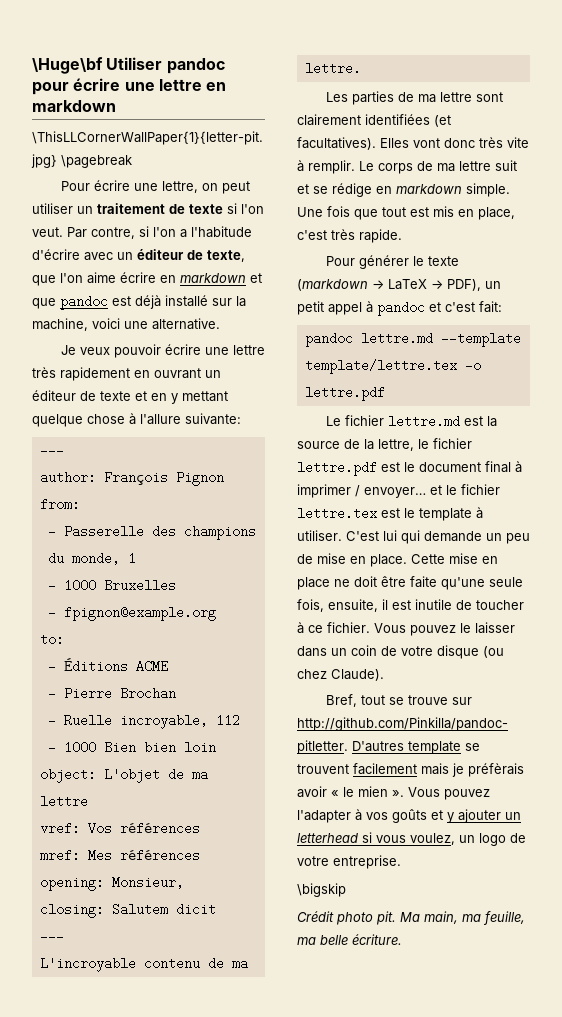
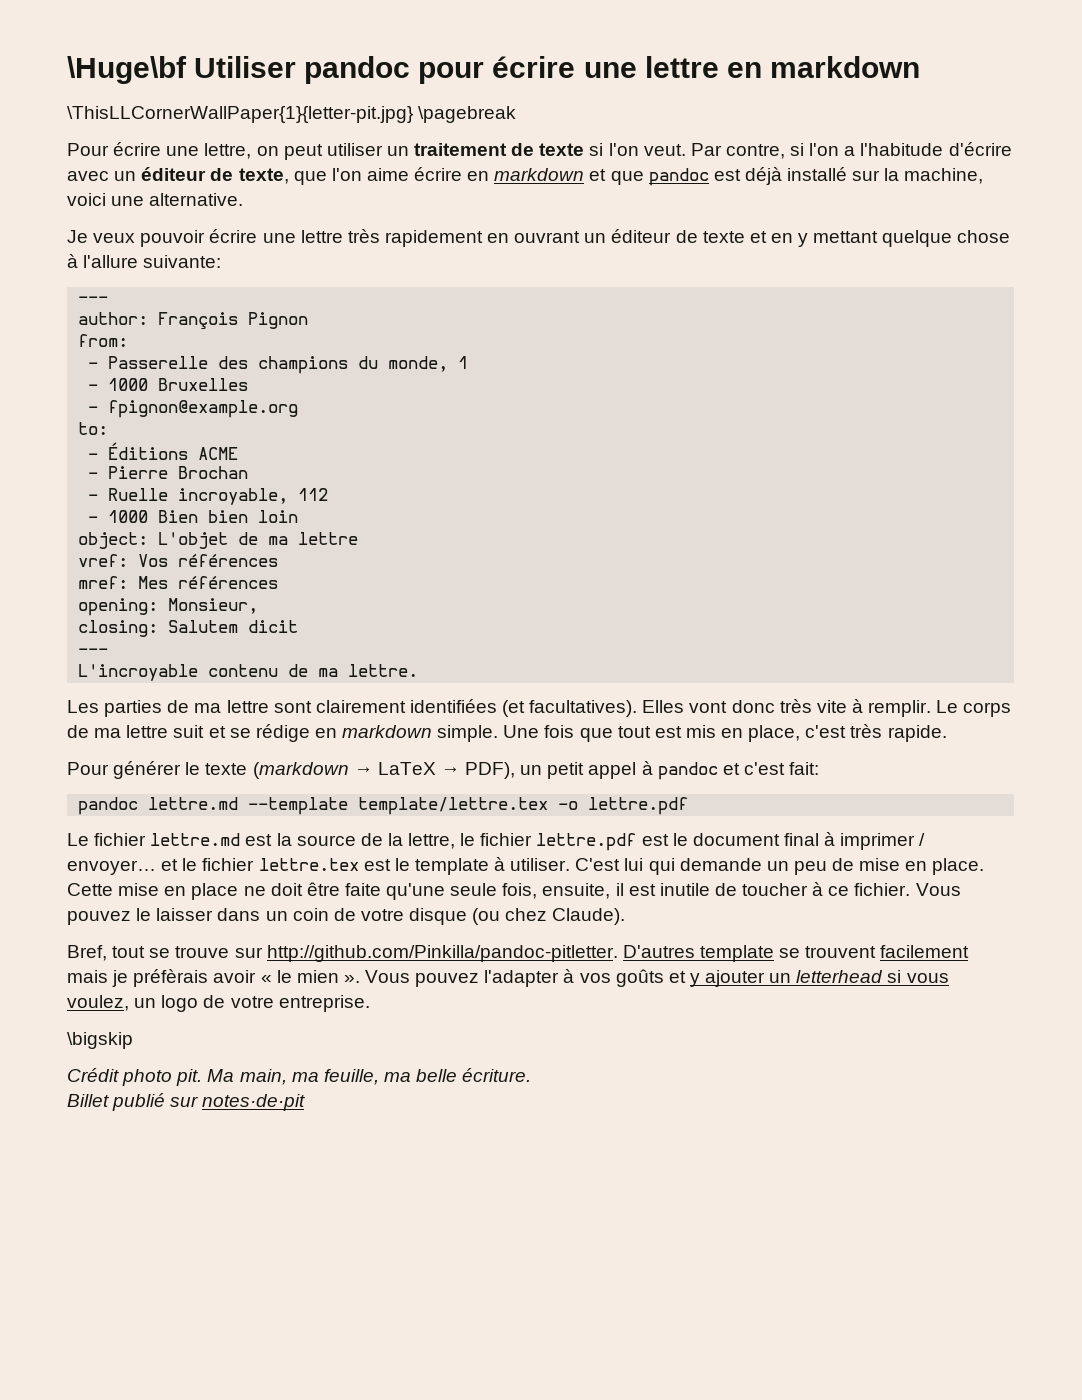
(402, 939) none -> [67,1093,306,1111] // Billet publié sur notes·de·pit

